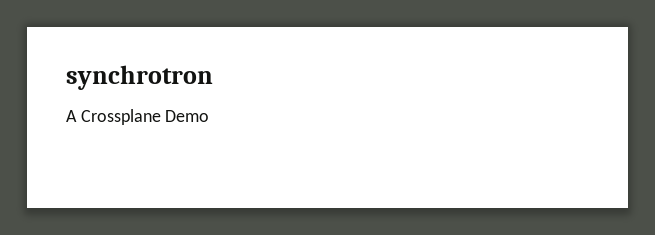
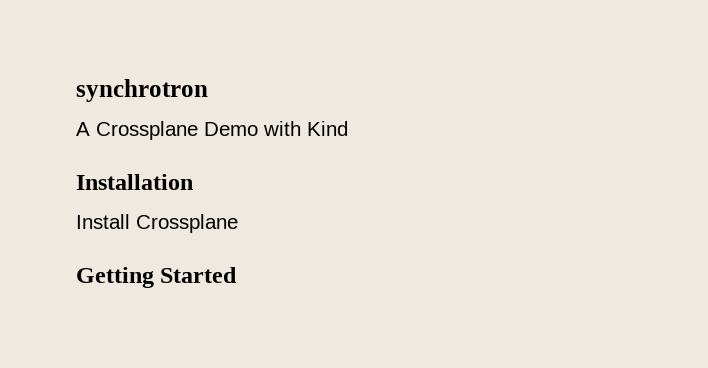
(210, 116) none -> [263,121,348,136] [76,174,193,190] [76,214,238,233] [76,267,238,288] with Kind // Installation // Install Crossplane // Getting Started

